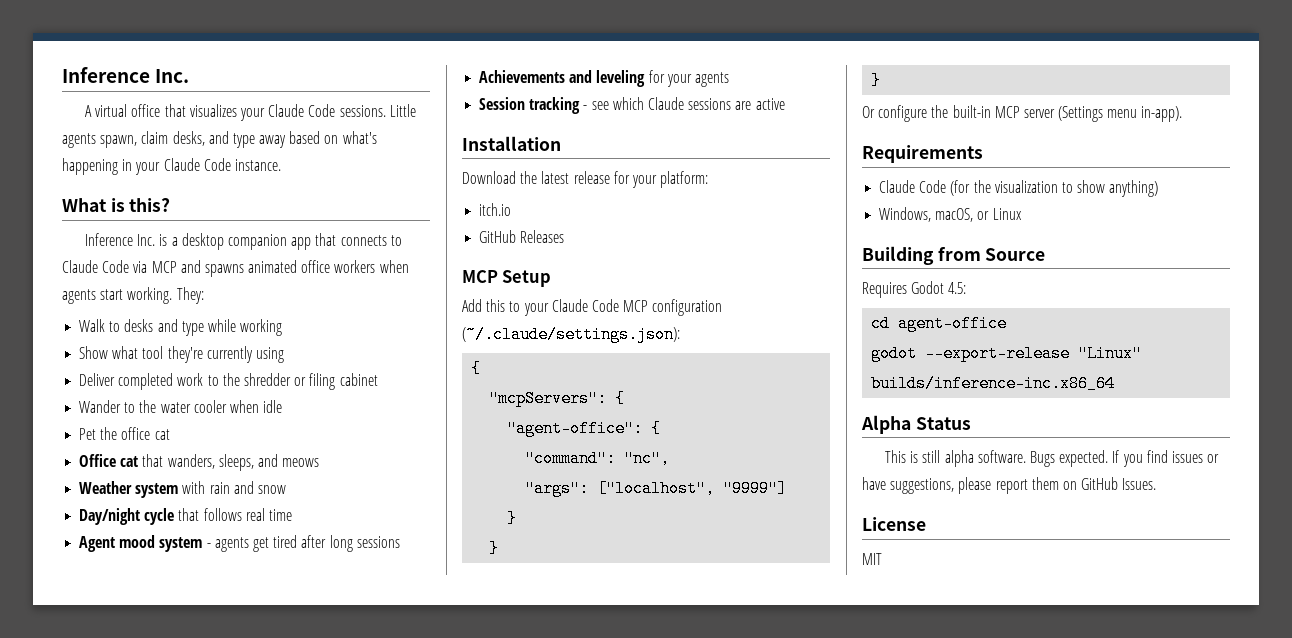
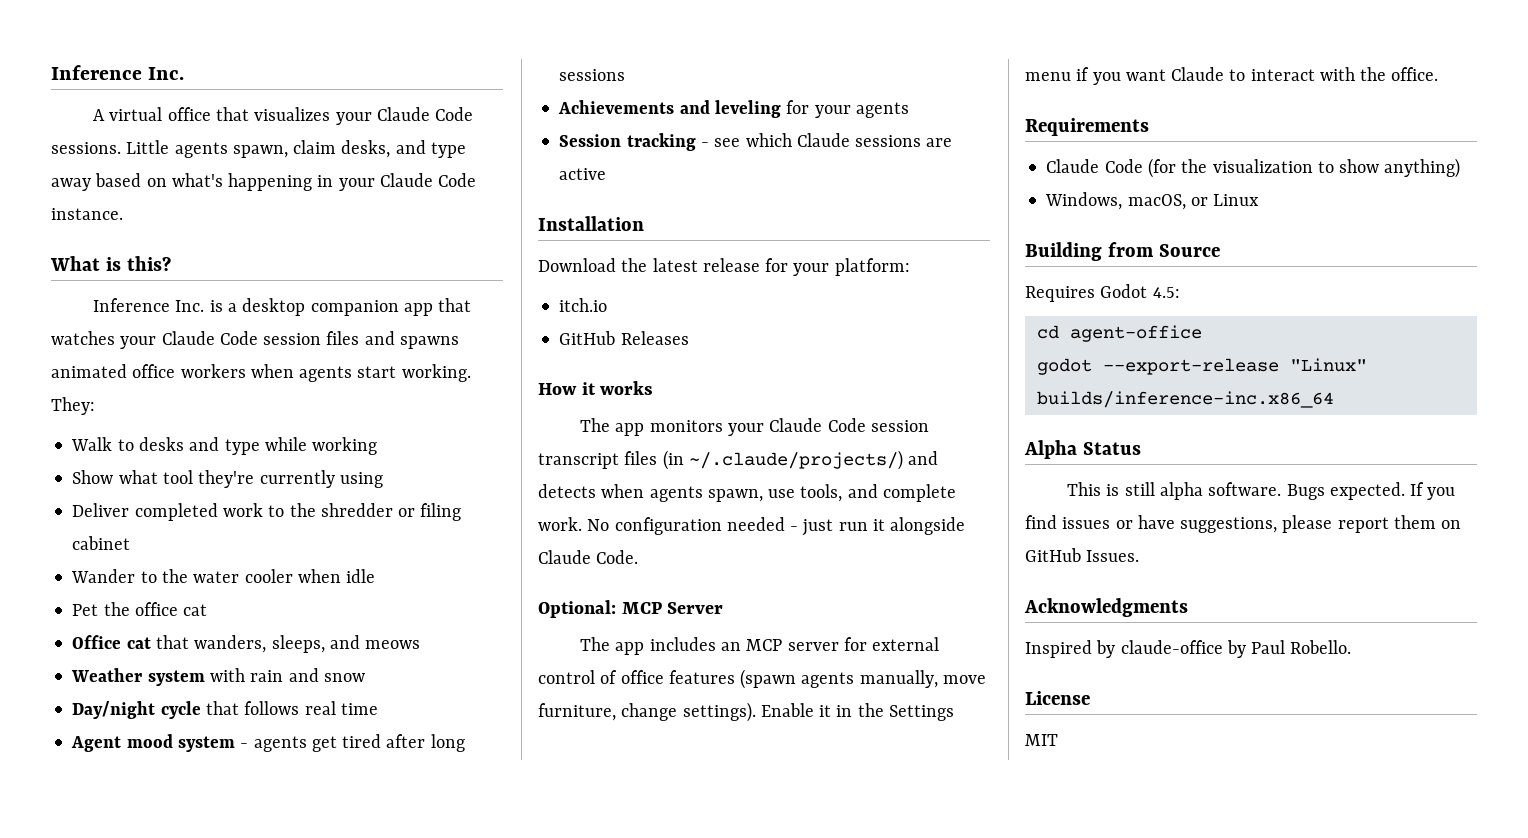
[340,235,402,246] [62,260,177,273] connects to Claude Code via MCP -> [51,331,360,349] watches your Claude Code session files
[462,270,552,287] [462,299,723,316] [462,326,680,343] [471,360,482,377] [489,390,626,407] [507,420,662,437] [525,450,671,467] [525,480,788,497] [507,510,518,527] [489,540,500,557] [871,72,882,89] [862,105,1183,122] MCP Setup // Add this to your Claude Code MCP configuration (~/.claude/settings.json): // { // "mcpServers": { // "agent-office": { // "command": "nc", // "args": ["localhost", "9999"] // } // } // } // Or configure the built-in MCP server (Settings menu in-app). -> [538,381,654,395] [580,418,929,436] [538,450,939,470] [538,484,956,502] [538,517,966,536] [538,550,639,564] [538,600,724,618] [580,637,940,655] [538,669,986,689] [538,702,954,722] [1025,67,1439,85] How it works // The app monitors your Claude Code session transcript files (in ~/.claude/projects/) and detects when agents spawn, use tools, and complete work. No configuration needed - just run it alongside Claude Code. // Optional: MCP Server // The app includes an MCP server for external control of office features (spawn agents manually, move furniture, change settings). Enable it in the Settings menu if you want Claude to interact with the office.
(1157, 484) none -> [1024,598,1188,617] [1025,640,1352,658] // Acknowledgments // Inspired by claude-office by Paul Robello.

